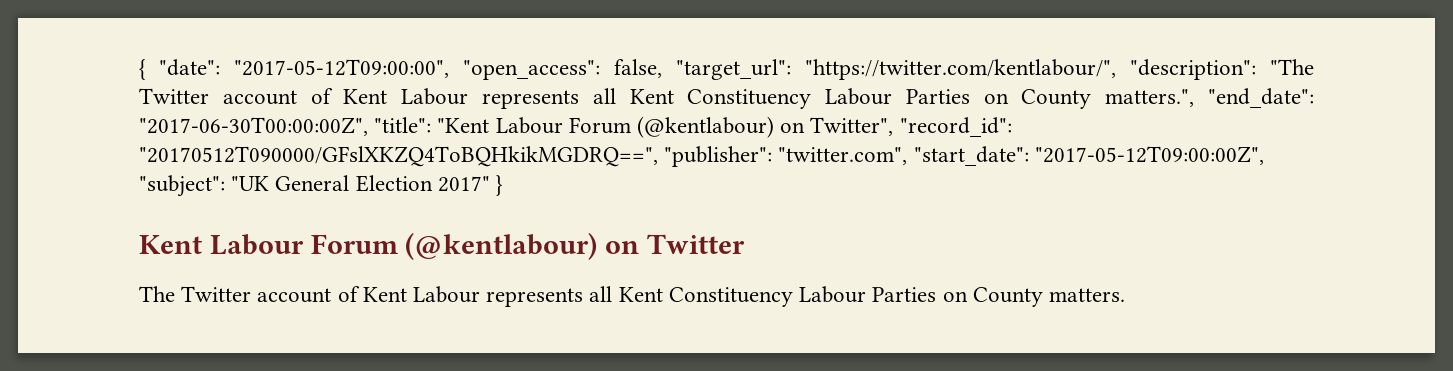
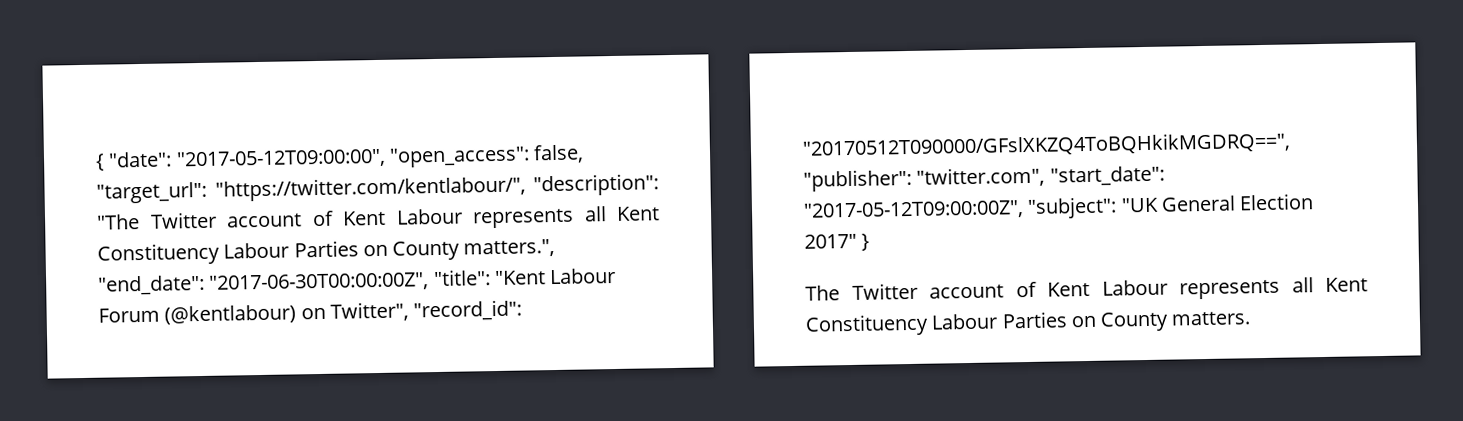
[139,232,746,260] // Kent Labour Forum (@kentlabour) on Twitter -> (871, 242) none

